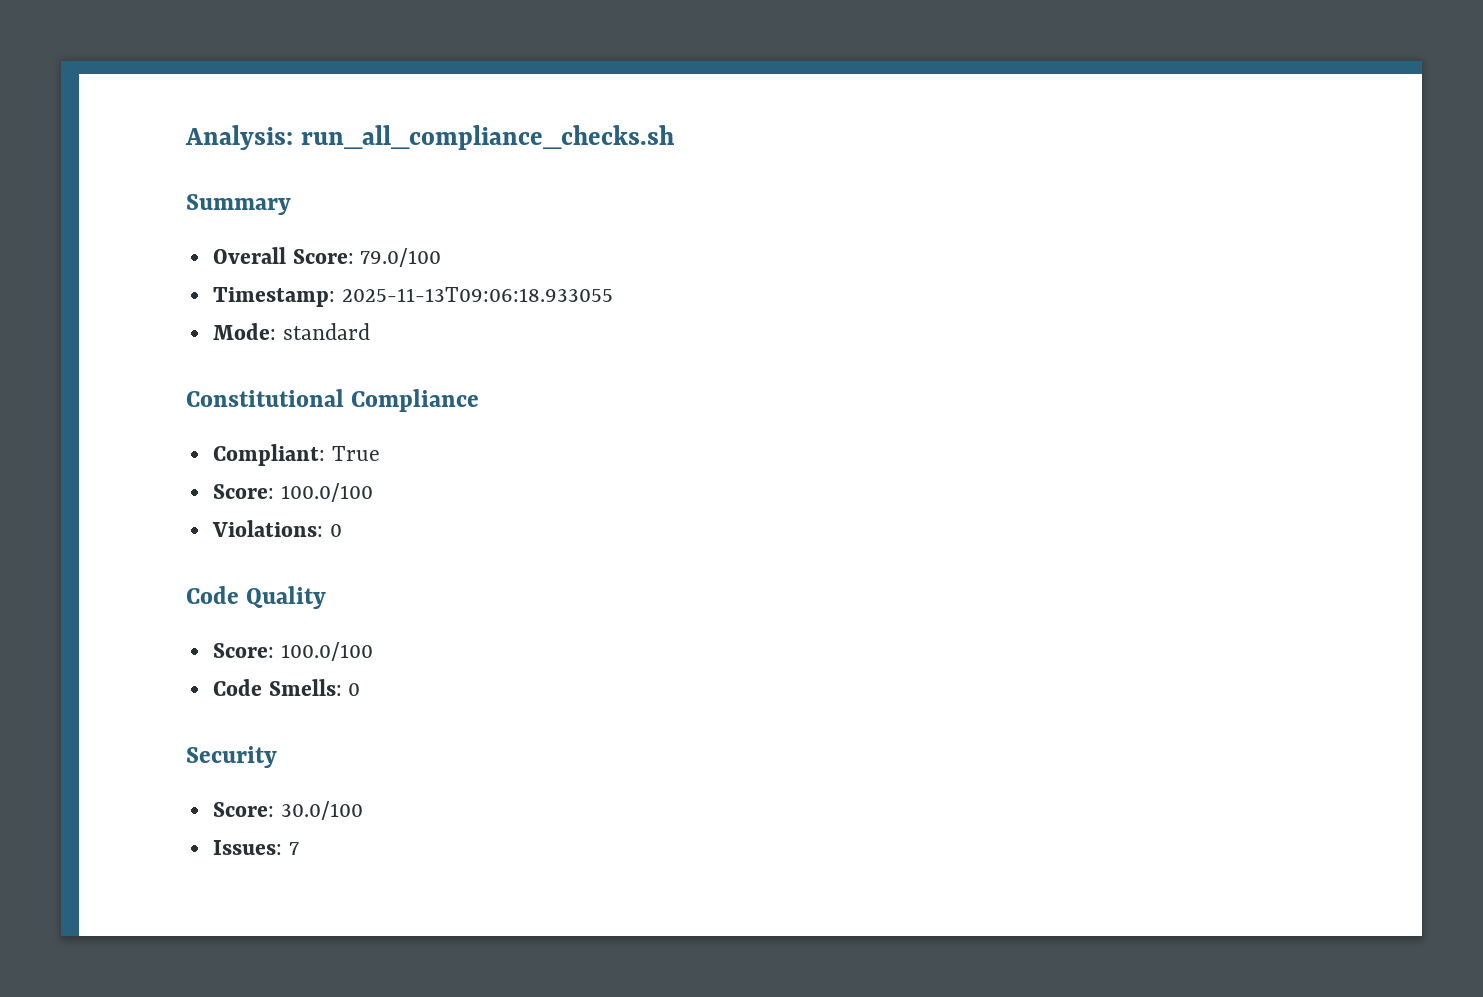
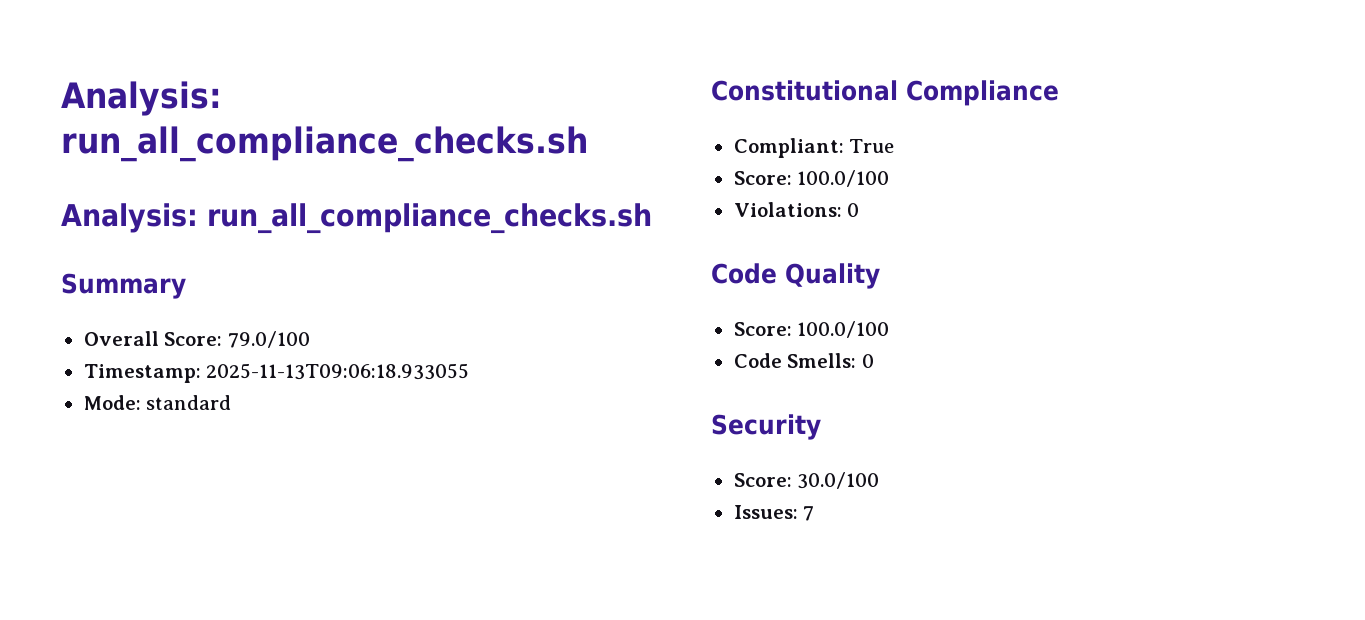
[185,125,675,150] Analysis: run_all_compliance_checks.sh -> [61,81,222,116] [61,126,588,162] [61,203,652,234] Analysis: run_all_compliance_checks.sh // Analysis: run_all_compliance_checks.sh

